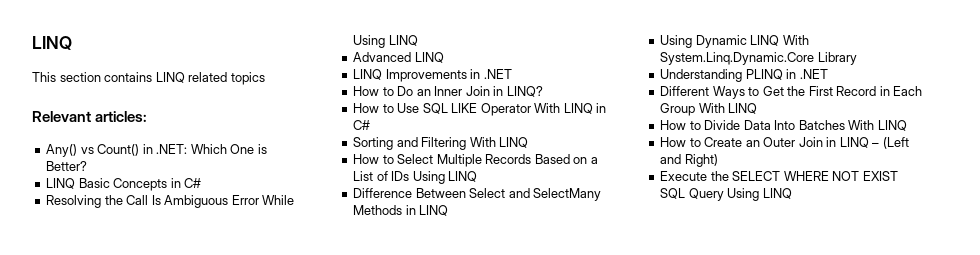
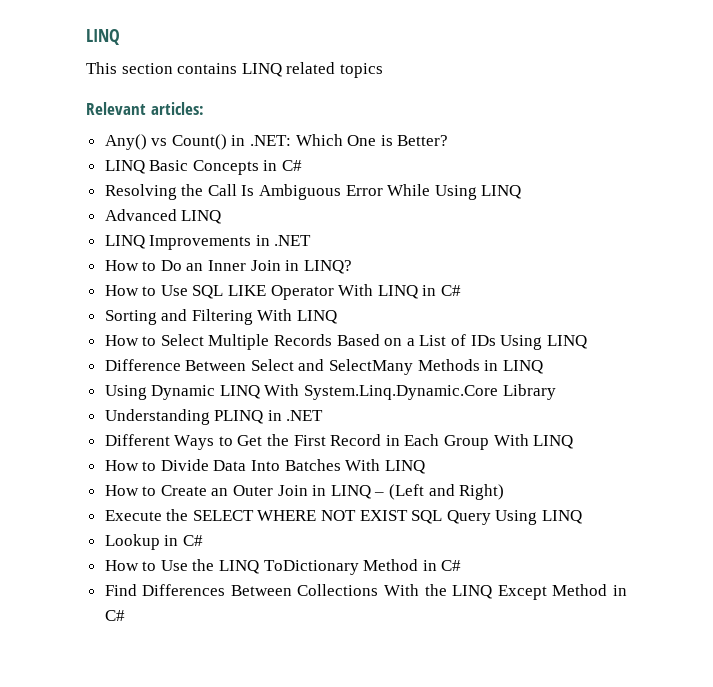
(792, 193) none -> [104,534,203,550] [104,559,462,575] [104,584,627,600] [104,610,125,621] // Lookup in C# // How to Use the LINQ ToDictionary Method in C# // Find Differences Between Collections With the LINQ Except Method in C#

